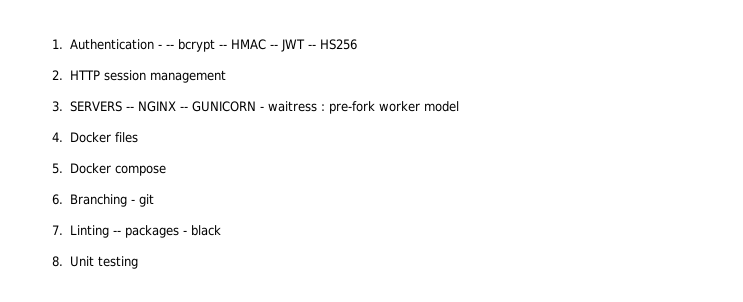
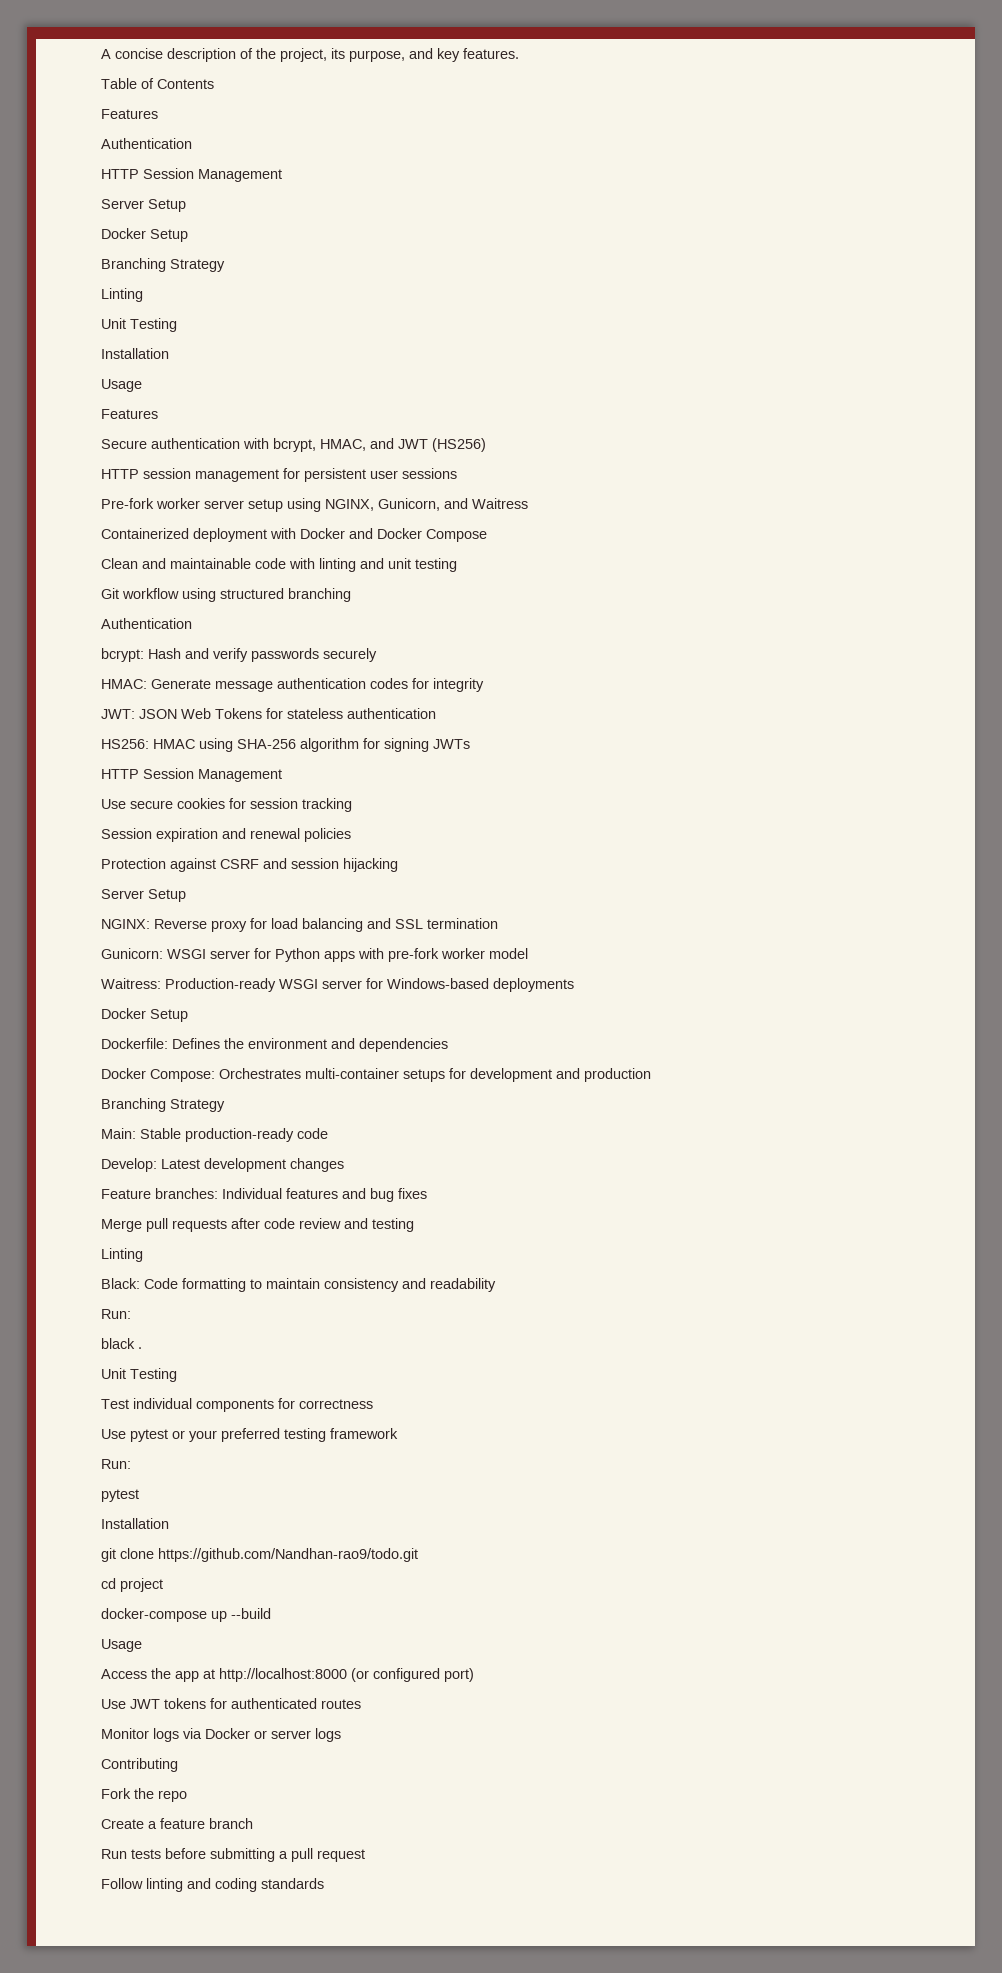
[52,39,357,52] [52,70,226,83] [52,101,459,114] [52,132,138,143] [52,163,166,176] [52,194,154,207] [52,225,221,238] [52,256,138,269] 1. Authentication - -- bcrypt -- HMAC -- JWT -- HS256 // 2. HTTP session management // 3. SERVERS -- NGINX -- GUNICORN - waitress : pre-fork worker model // 4. Docker files // 5. Docker compose // 6. Branching - git // 7. Linting -- packages - black // 8. Unit testing -> [101,48,519,62] [101,78,214,89] [101,109,158,119] [101,138,192,149] [101,168,282,182] [101,199,186,212] [101,228,188,242] [101,258,225,272] [101,288,143,302] [101,318,177,332] [101,348,169,359] [101,379,142,392] [101,409,158,419] [101,438,486,452] [101,468,457,482] [101,498,528,512] [101,528,487,542] [101,558,457,572] [101,588,351,602] [101,618,192,629] [101,648,377,662] [101,678,484,692] [101,708,436,719] [101,738,470,752] [101,768,282,782] [101,798,352,812] [101,828,351,842] [101,858,398,872] [101,889,186,902] [101,918,498,932] [101,948,528,962] [101,978,574,992] [101,1008,188,1022] [101,1038,448,1052] [101,1068,651,1082] [101,1098,225,1112] [101,1128,328,1142] [101,1158,344,1172] [101,1188,427,1202] [101,1218,414,1232] [101,1248,143,1262] [101,1278,496,1292] [101,1309,131,1319] [101,1338,142,1349] [101,1368,177,1382] [101,1398,373,1412] [101,1428,398,1442] [101,1459,131,1469] [101,1489,139,1502] [101,1518,169,1529] [101,1548,418,1562] [101,1578,163,1592] [101,1608,271,1622] [101,1639,142,1652] [101,1668,474,1682] [101,1698,361,1709] [101,1728,341,1742] [101,1758,178,1772] [101,1788,187,1802] [101,1818,253,1829] [101,1848,365,1862] [101,1878,324,1892] A concise description of the project, its purpose, and key features. // Table of Contents // Features // Authentication // HTTP Session Management // Server Setup // Docker Setup // Branching Strategy // Linting // Unit Testing // Installation // Usage // Features // Secure authentication with bcrypt, HMAC, and JWT (HS256) // HTTP session management for persistent user sessions // Pre-fork worker server setup using NGINX, Gunicorn, and Waitress // Containerized deployment with Docker and Docker Compose // Clean and maintainable code with linting and unit testing // Git workflow using structured branching // Authentication // bcrypt: Hash and verify passwords securely // HMAC: Generate message authentication codes for integrity // JWT: JSON Web Tokens for stateless authentication // HS256: HMAC using SHA-256 algorithm for signing JWTs // HTTP Session Management // Use secure cookies for session tracking // Session expiration and renewal policies // Protection against CSRF and session hijacking // Server Setup // NGINX: Reverse proxy for load balancing and SSL termination // Gunicorn: WSGI server for Python apps with pre-fork worker model // Waitress: Production-ready WSGI server for Windows-based deployments // Docker Setup // Dockerfile: Defines the environment and dependencies // Docker Compose: Orchestrates multi-container setups for development and production // Branching Strategy // Main: Stable production-ready code // Develop: Latest development changes // Feature branches: Individual features and bug fixes // Merge pull requests after code review and testing // Linting // Black: Code formatting to maintain consistency and readability // Run: // black . // Unit Testing // Test individual components for correctness // Use pytest or your preferred testing framework // Run: // pytest // Installation // git clone https://github.com/Nandhan-rao9/todo.git // cd project // docker-compose up --build // Usage // Access the app at http://localhost:8000 (or configured port) // Use JWT tokens for authenticated routes // Monitor logs via Docker or server logs // Contributing // Fork the repo // Create a feature branch // Run tests before submitting a pull request // Follow linting and coding standards

